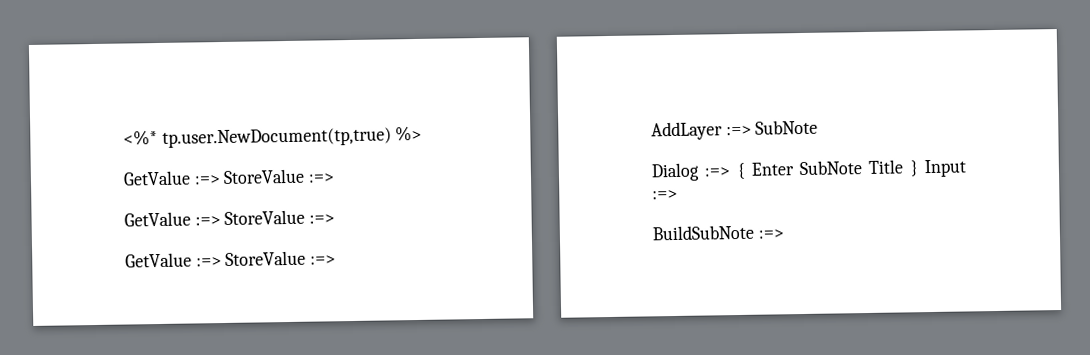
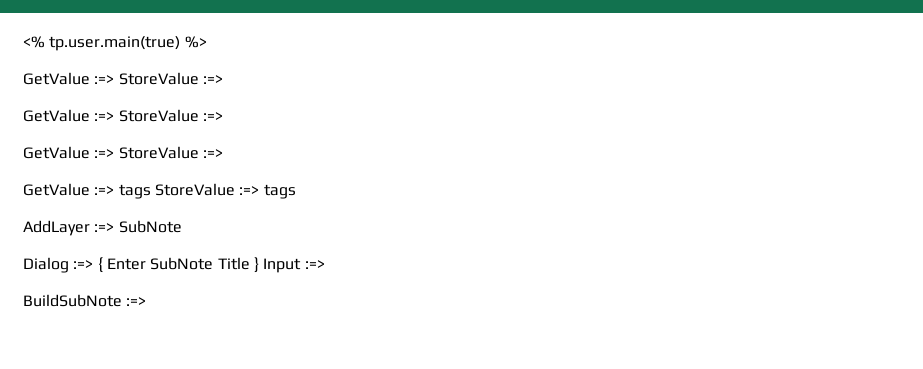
[123,127,392,148] <%* tp.user.NewDocument(tp,true) -> [23,36,181,51] <% tp.user.main(true)
(337, 260) none -> [23,183,296,199] // GetValue :=> tags StoreValue :=> tags

